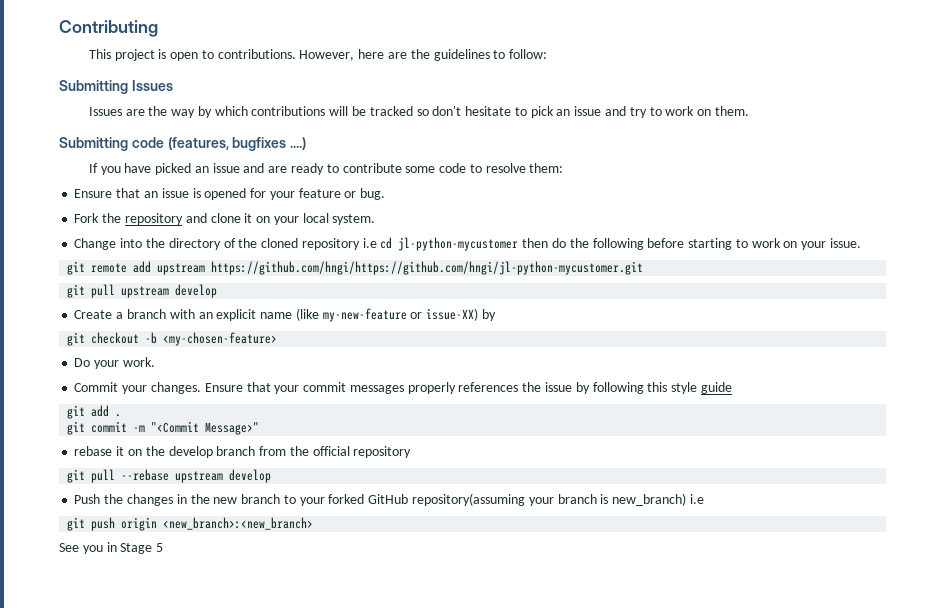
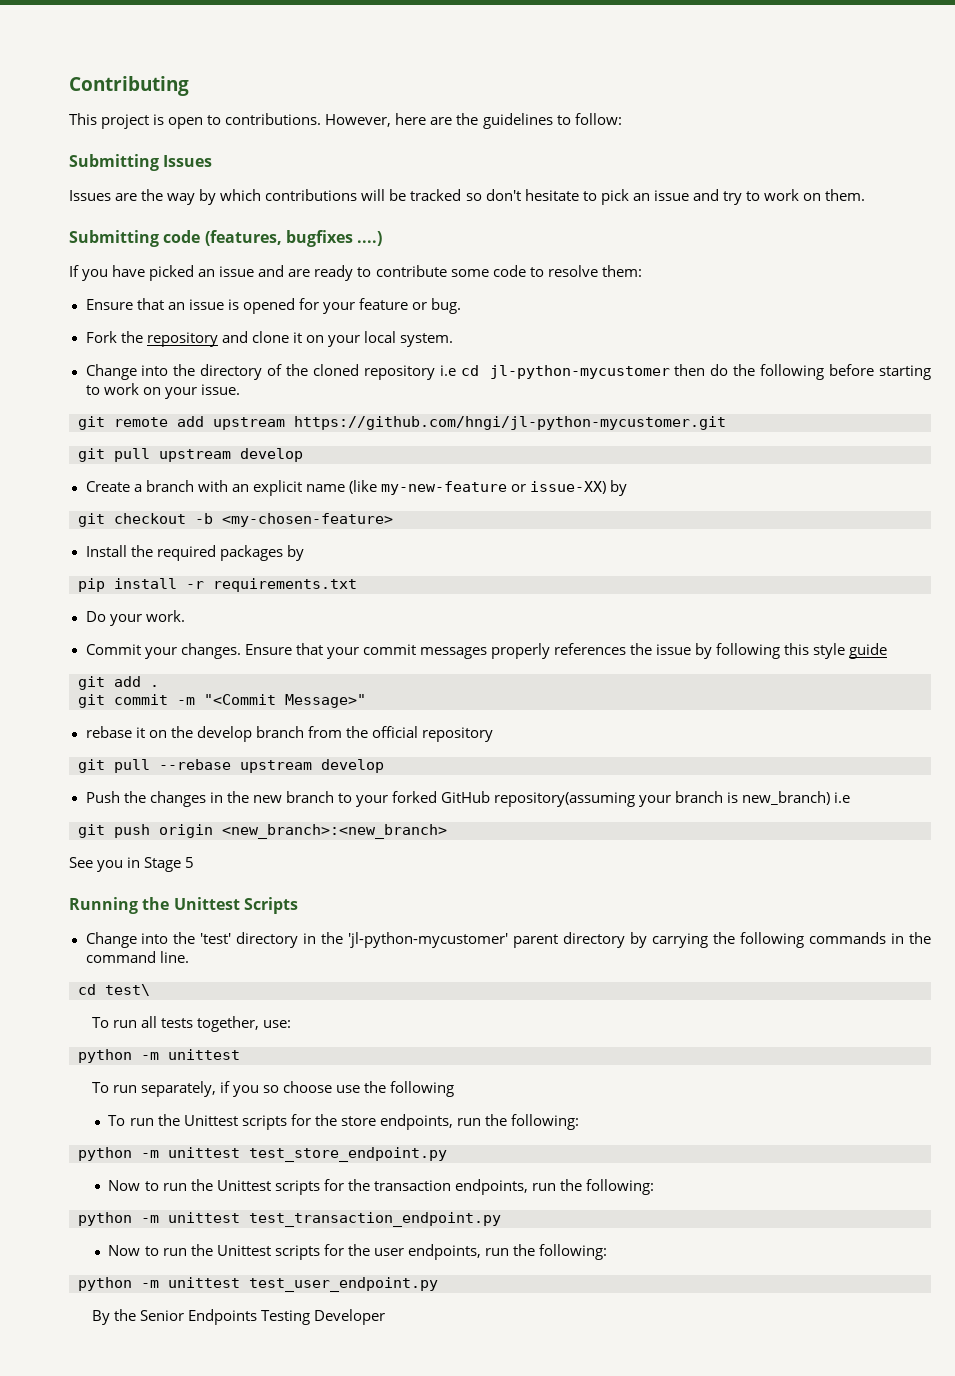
[211,261,644,275] https://github.com/hngi/https://github.com/hngi/jl-python-mycustomer.git -> [294,416,726,430] https://github.com/hngi/jl-python-mycustomer.git
(278, 339) none -> [85,545,304,561] [78,578,357,592] // Install the required packages by // pip install -r requirements.txt
(164, 547) none -> [69,897,298,914] [85,932,931,948] [85,951,189,963] [78,984,150,996] [91,1016,292,1032] [78,1049,240,1063] [91,1081,455,1097] [108,1114,580,1130] [78,1147,447,1162] [108,1179,655,1195] [78,1212,501,1227] [108,1244,608,1260] [78,1277,438,1292] [91,1309,386,1325] // Running the Unittest Scripts // Change into the 'test' directory in the 'jl-python-mycustomer' parent directory by carrying the following commands in the command line. // cd test\ // To run all tests together, use: // python -m unittest // To run separately, if you so choose use the following // To run the Unittest scripts for the store endpoints, run the following: // python -m unittest test_store_endpoint.py // Now to run the Unittest scripts for the transaction endpoints, run the following: // python -m unittest test_transaction_endpoint.py // Now to run the Unittest scripts for the user endpoints, run the following: // python -m unittest test_user_endpoint.py // By the Senior Endpoints Testing Developer

